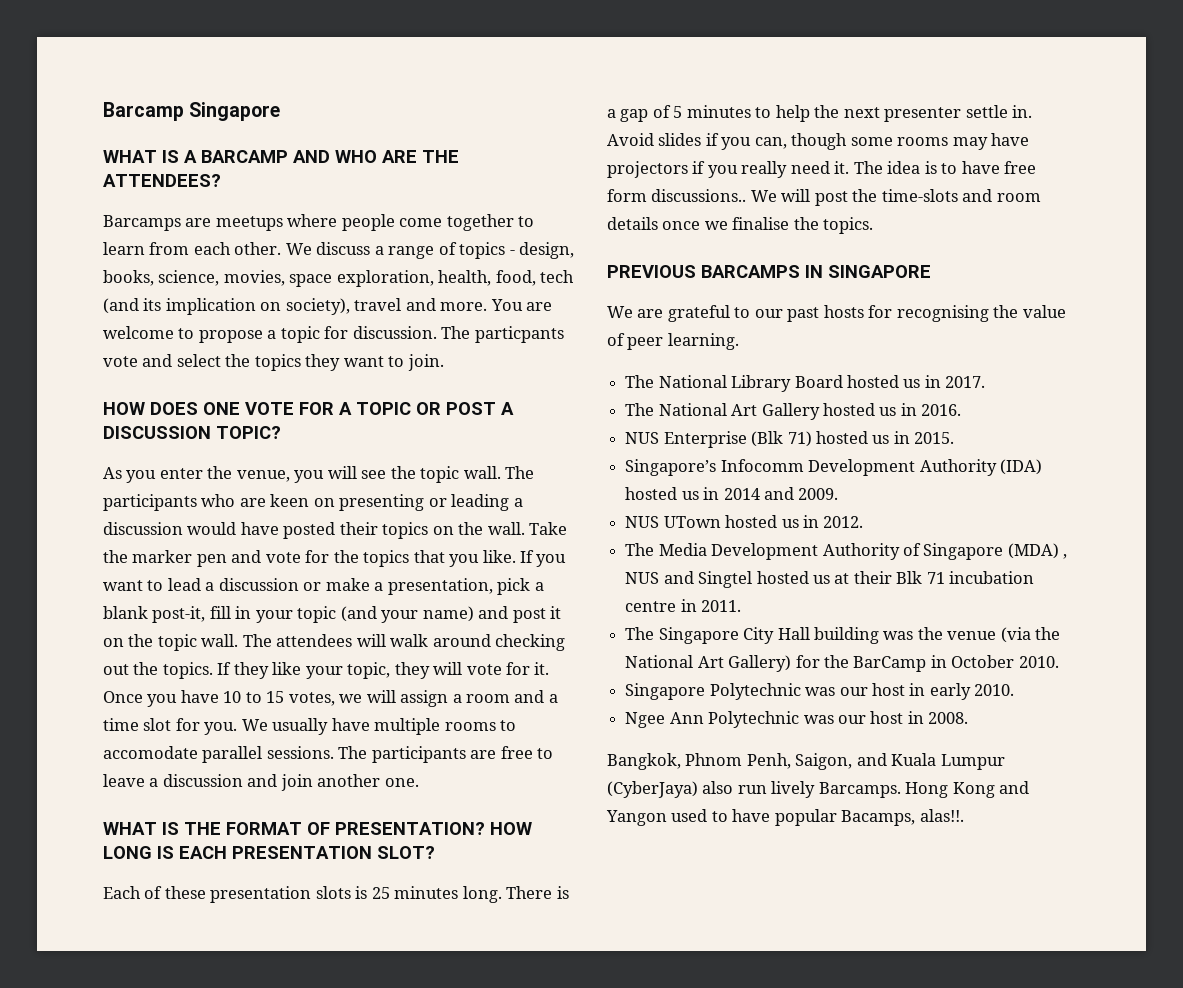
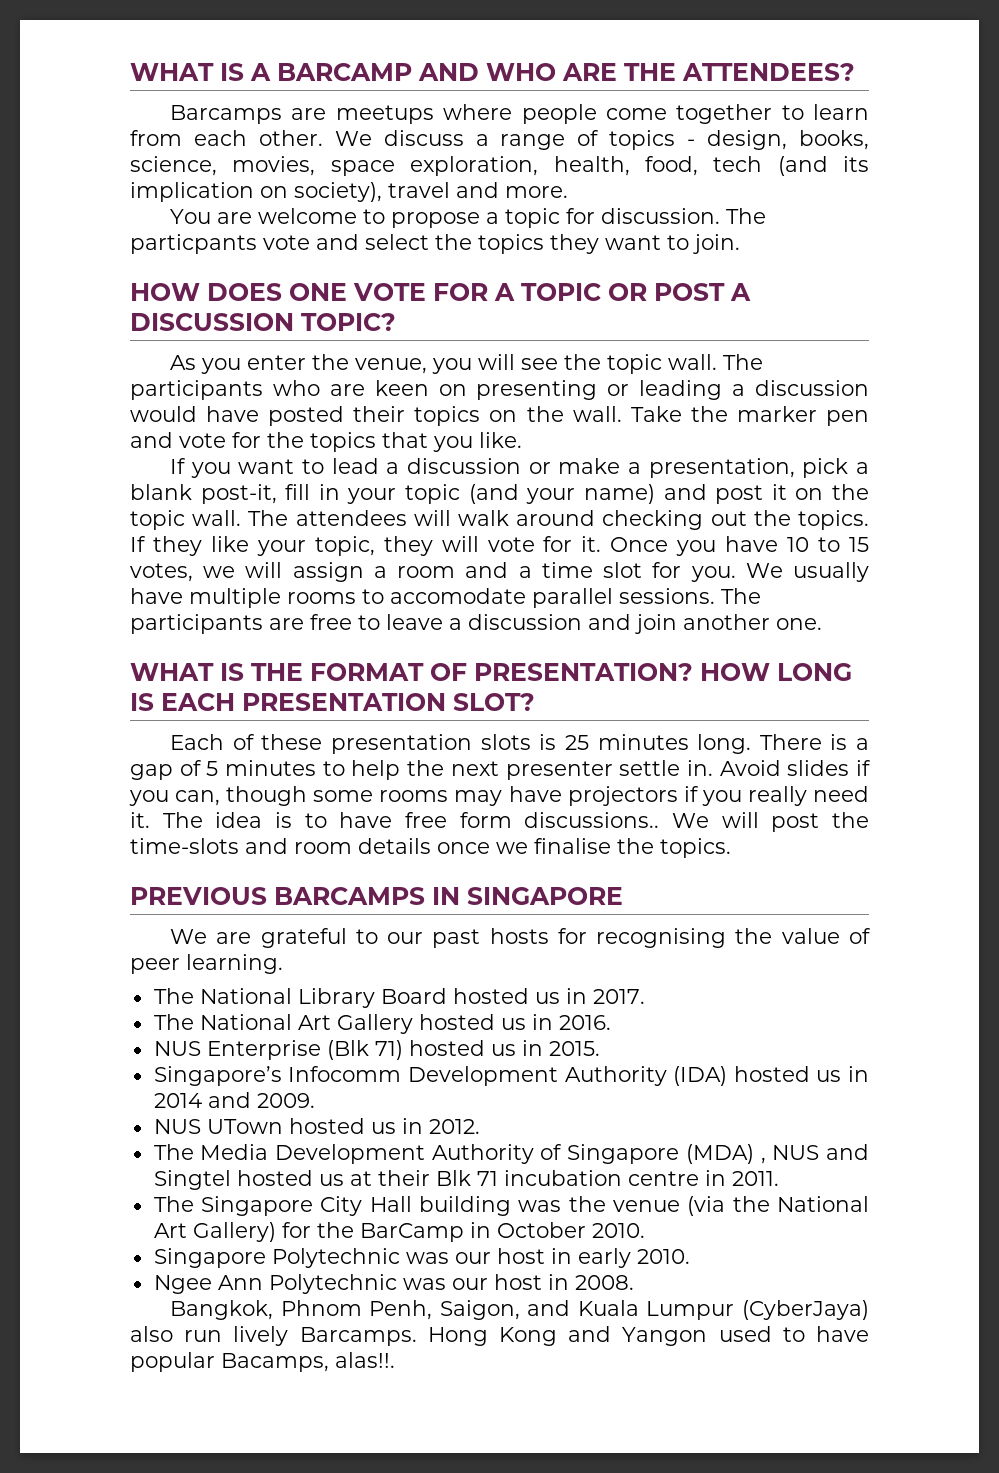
[103,102,281,121] Barcamp Singapore // -> (130, 72) none
(488, 306) none -> (568, 192) //
(516, 556) none -> (522, 440) //

